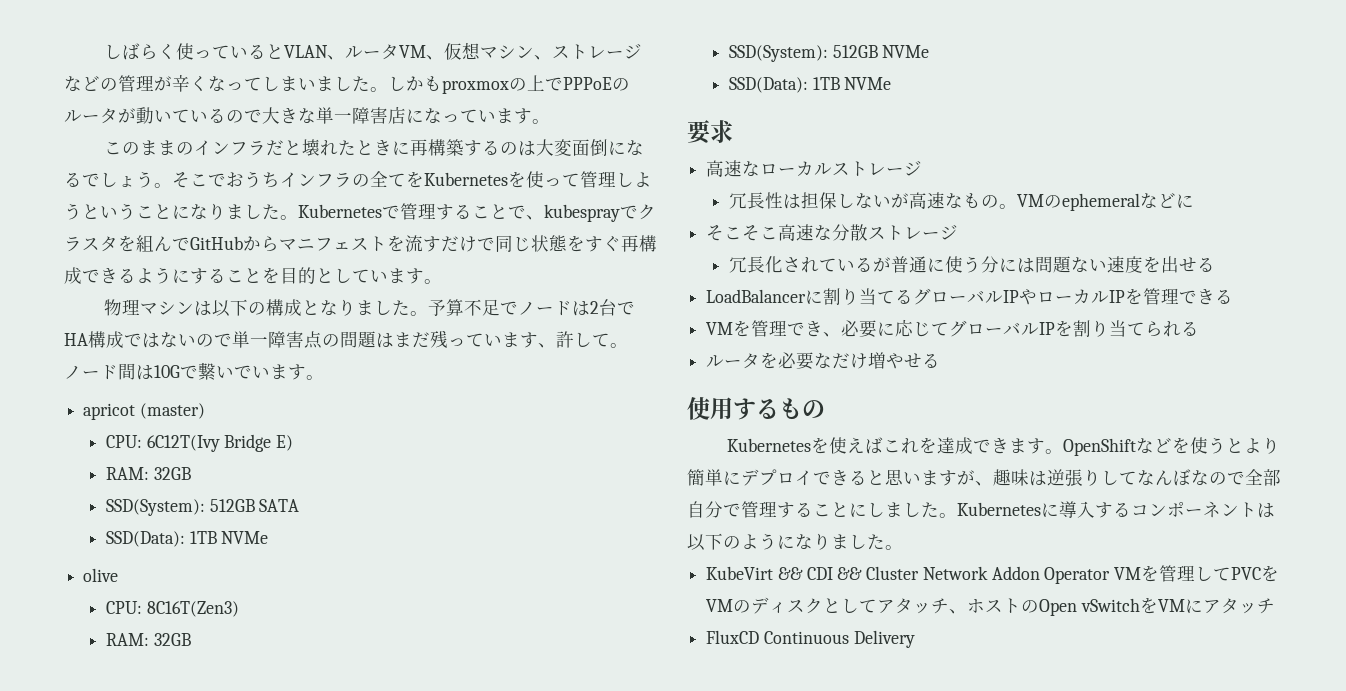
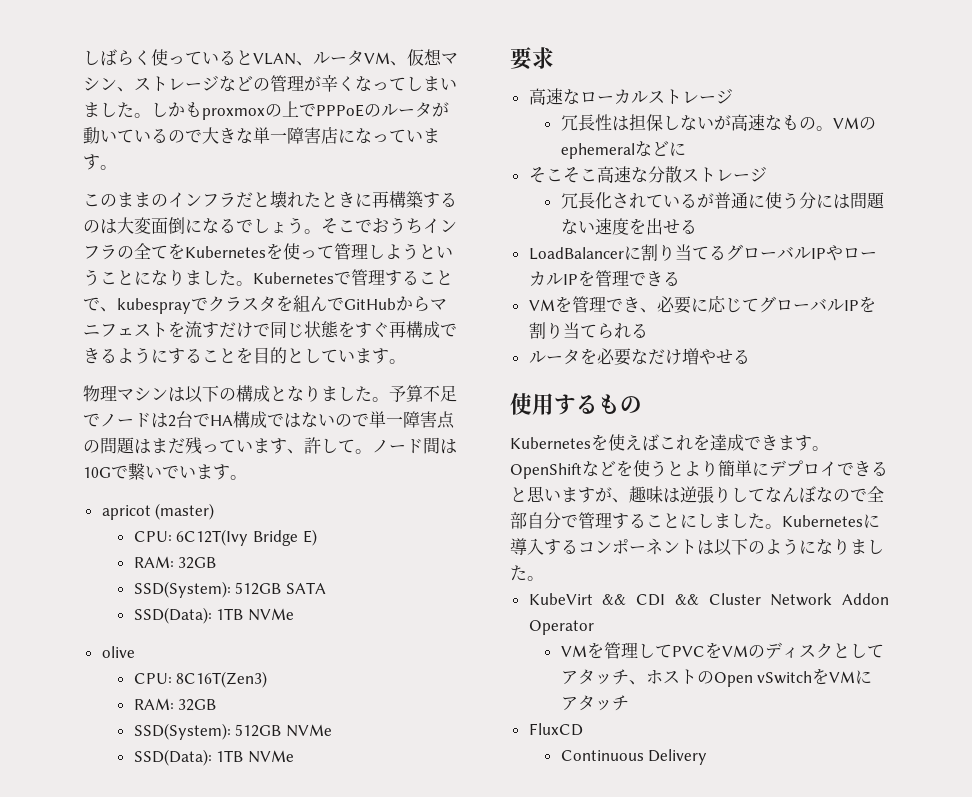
(1111, 575) none -> (594, 627) //
(760, 637) none -> (583, 729) //

